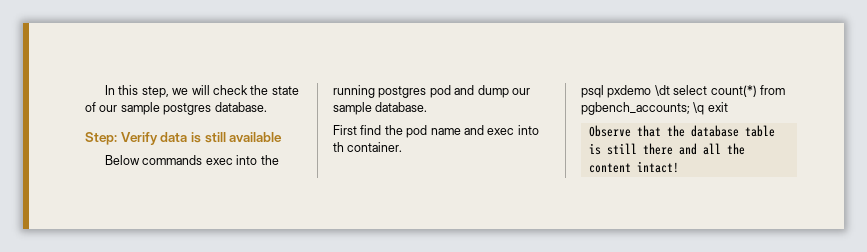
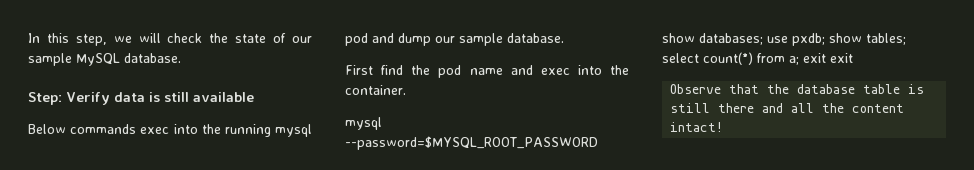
[163,103,212,115] postgres -> [76,53,120,66] MySQL
[378,86,427,98] postgres -> [274,124,312,137] mysql
[333,142,344,152] th -> [610,65,629,75] the
[581,85,670,98] psql pxdemo \dt -> [345,117,382,130] [345,136,598,150] [662,33,906,46] mysql --password=$MYSQL_ROOT_PASSWORD show databases; use pxdb; show tables;
[581,102,705,115] pgbench_accounts; \q -> [789,53,826,65] a; exit

